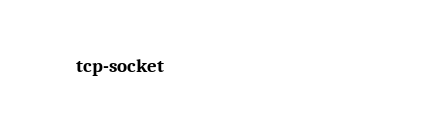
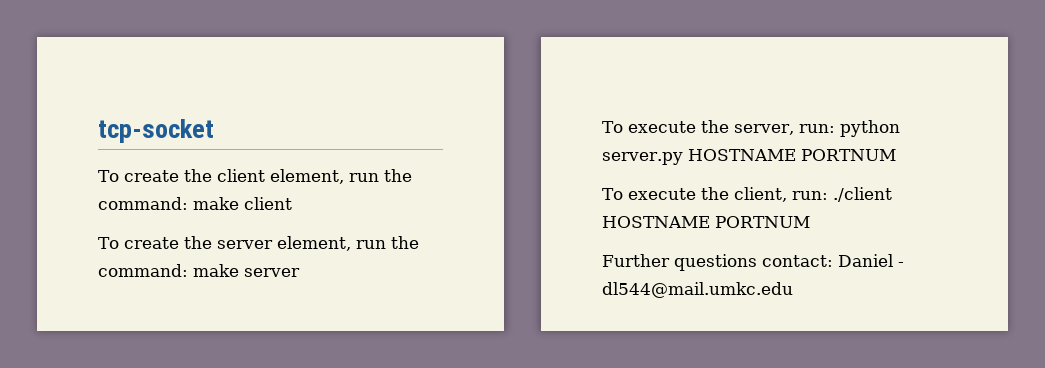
(164, 67) none -> [98,169,412,184] [98,197,292,210] [98,236,419,251] [98,264,300,277] [602,120,900,137] [602,149,896,165] [602,187,892,202] [602,216,810,228] [602,254,904,271] [602,282,793,298] // To create the client element, run the command: make client // To create the server element, run the command: make server // To execute the server, run: python server.py HOSTNAME PORTNUM // To execute the client, run: ./client HOSTNAME PORTNUM // Further questions contact: Daniel - dl544@mail.umkc.edu

